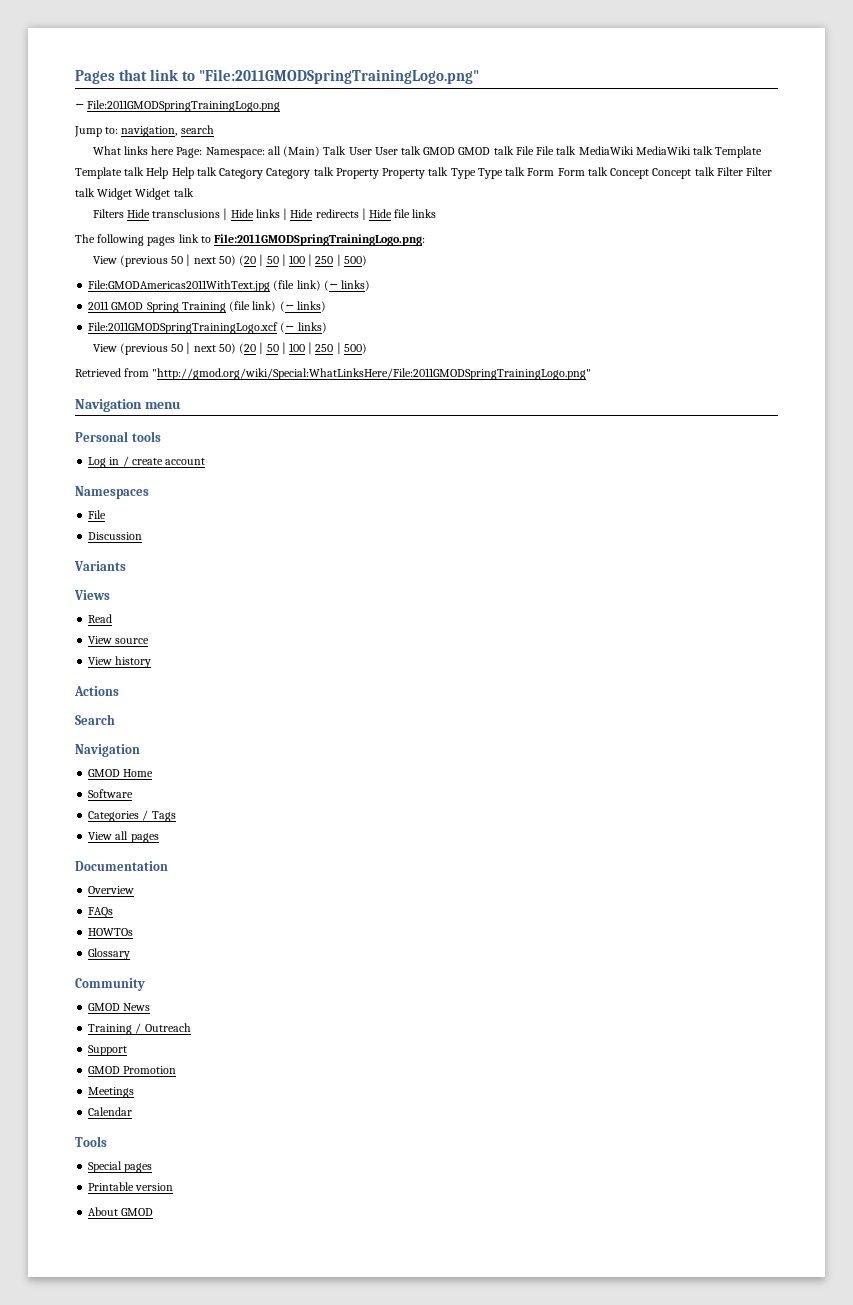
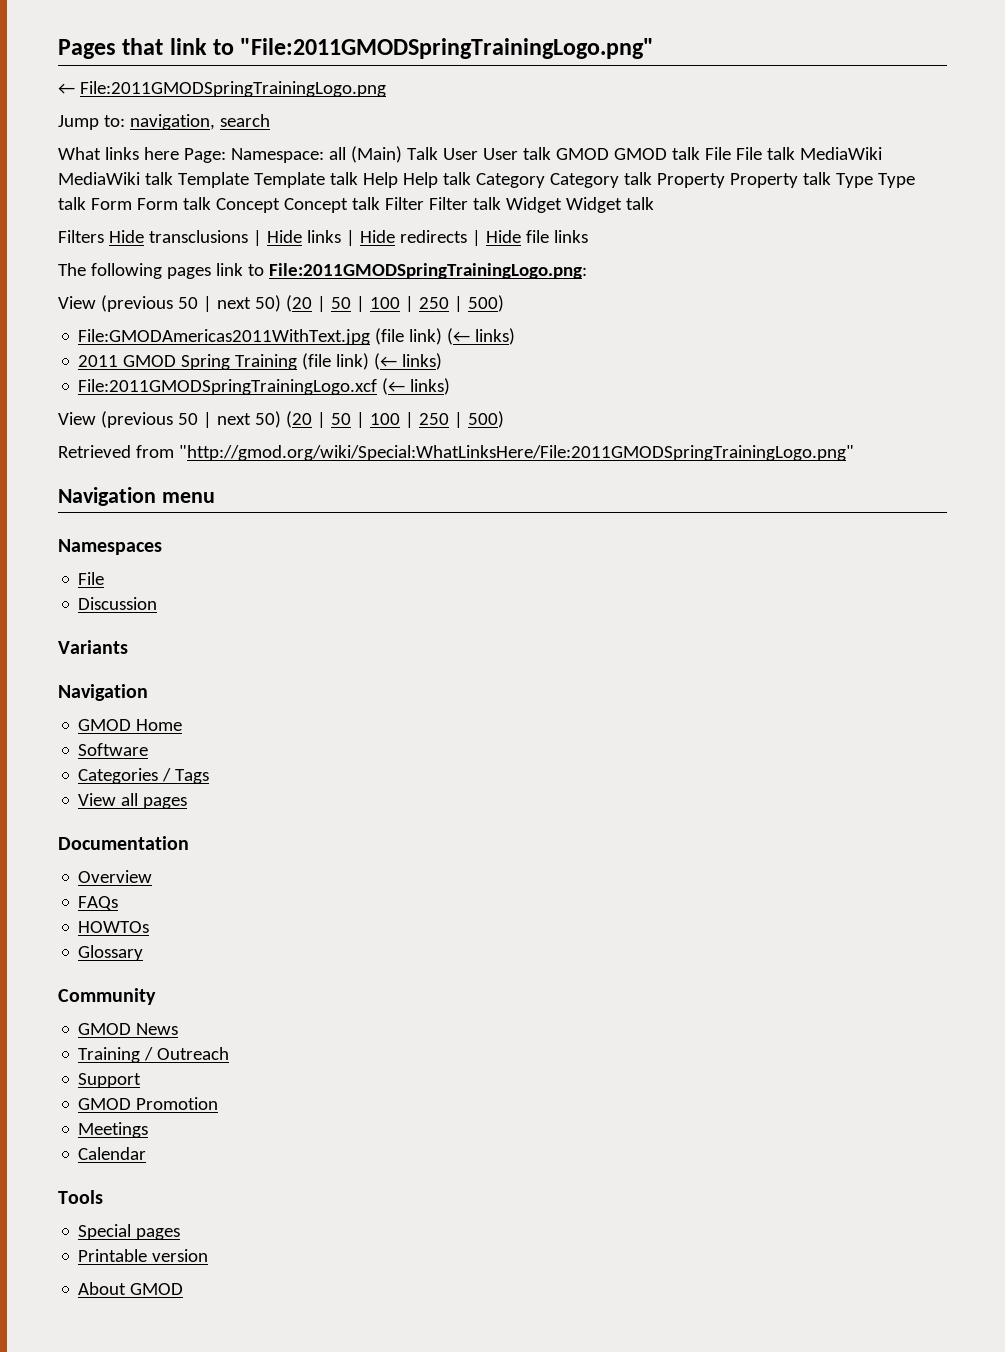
[75,431,161,442] [88,456,206,468] [75,486,149,499] [88,510,107,519] [88,532,143,540] [74,561,126,571] [74,590,110,600] [88,614,113,623] [88,636,150,644] [88,656,152,668] [74,686,119,696] [75,714,115,725] Personal tools // Log in / create account // Namespaces // File // Discussion // Variants // Views // Read // View source // View history // Actions // Search -> [58,539,162,555] [78,572,105,585] [78,597,158,610] [58,640,128,654] Namespaces // File // Discussion // Variants

